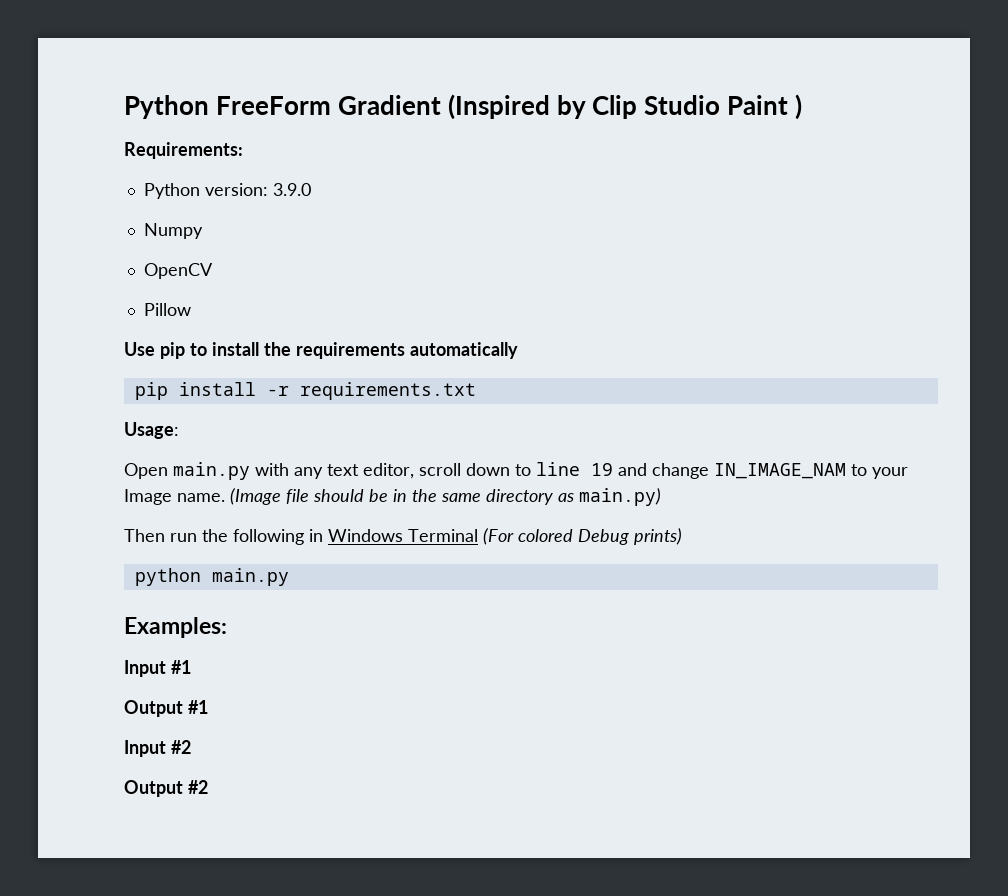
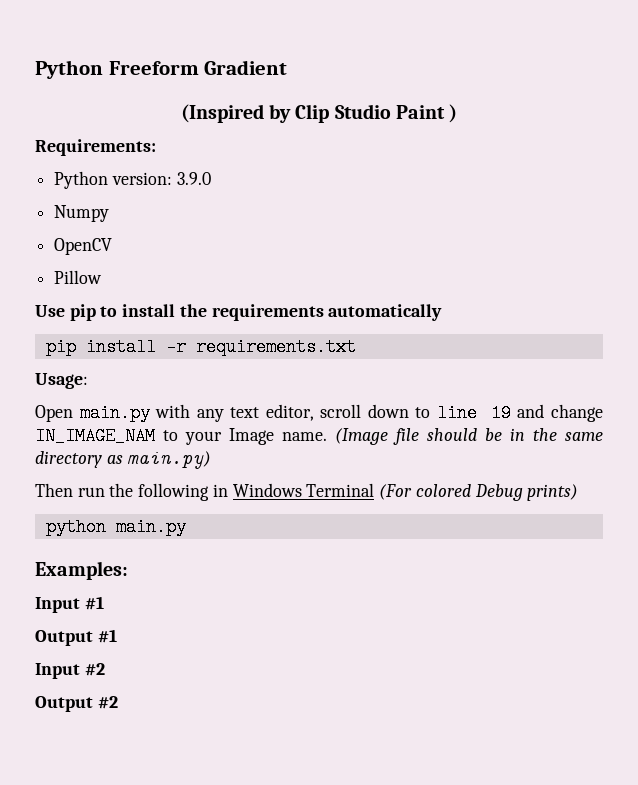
[124,95,331,119] Python FreeForm -> [35,60,199,79] Python Freeform
(441, 105) none -> (288, 67) //

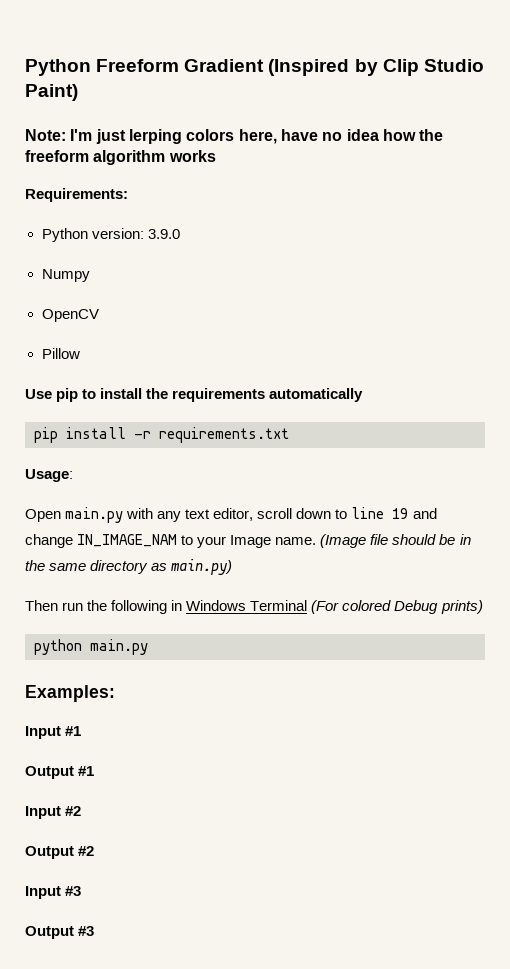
(288, 67) // -> (265, 65) none
[395,104,458,123] Paint ) -> [25,84,78,101] [25,129,444,144] [25,150,216,165] Paint) // Note: I'm just lerping colors here, have no idea how the freeform algorithm works
(118, 702) none -> [25,886,82,899] [25,926,95,939] // Input #3 // Output #3

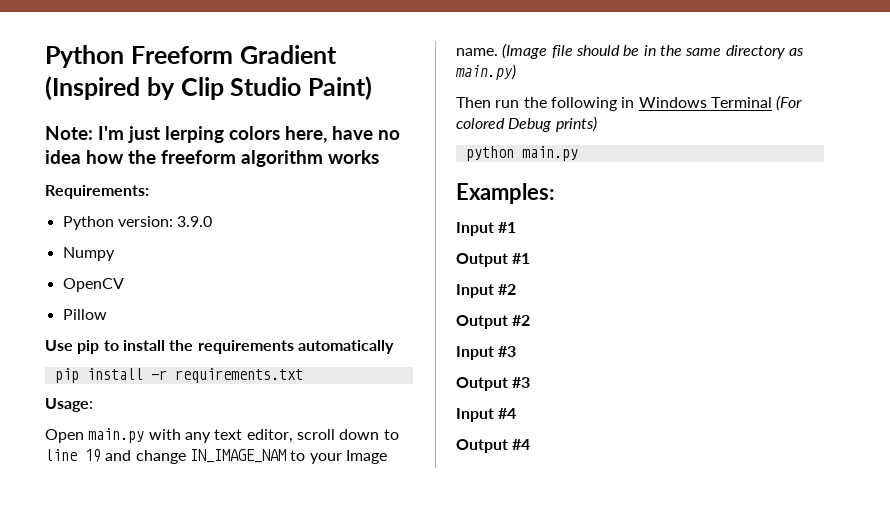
(95, 931) none -> [456,408,517,422] [456,439,531,453] // Input #4 // Output #4

